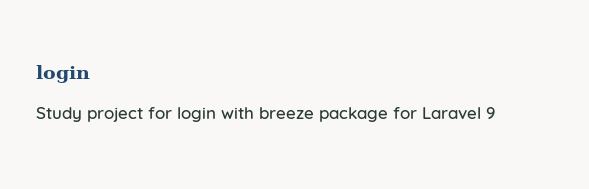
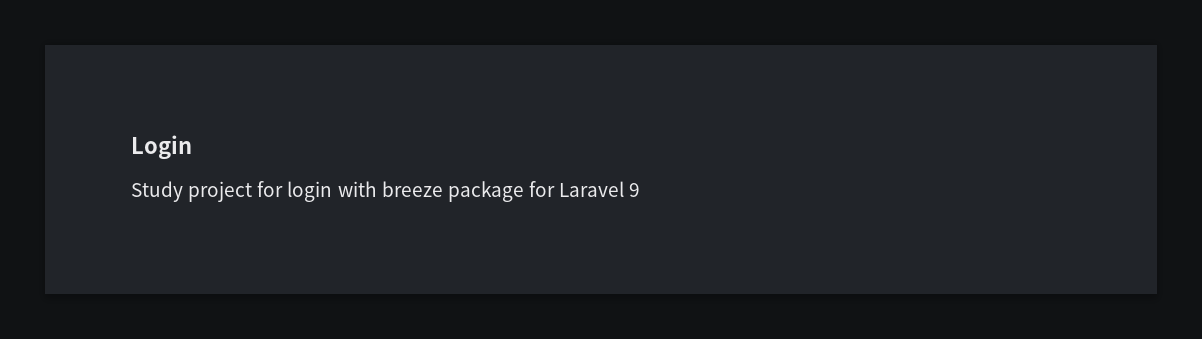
[36,65,90,83] login -> [131,135,192,160] Login

